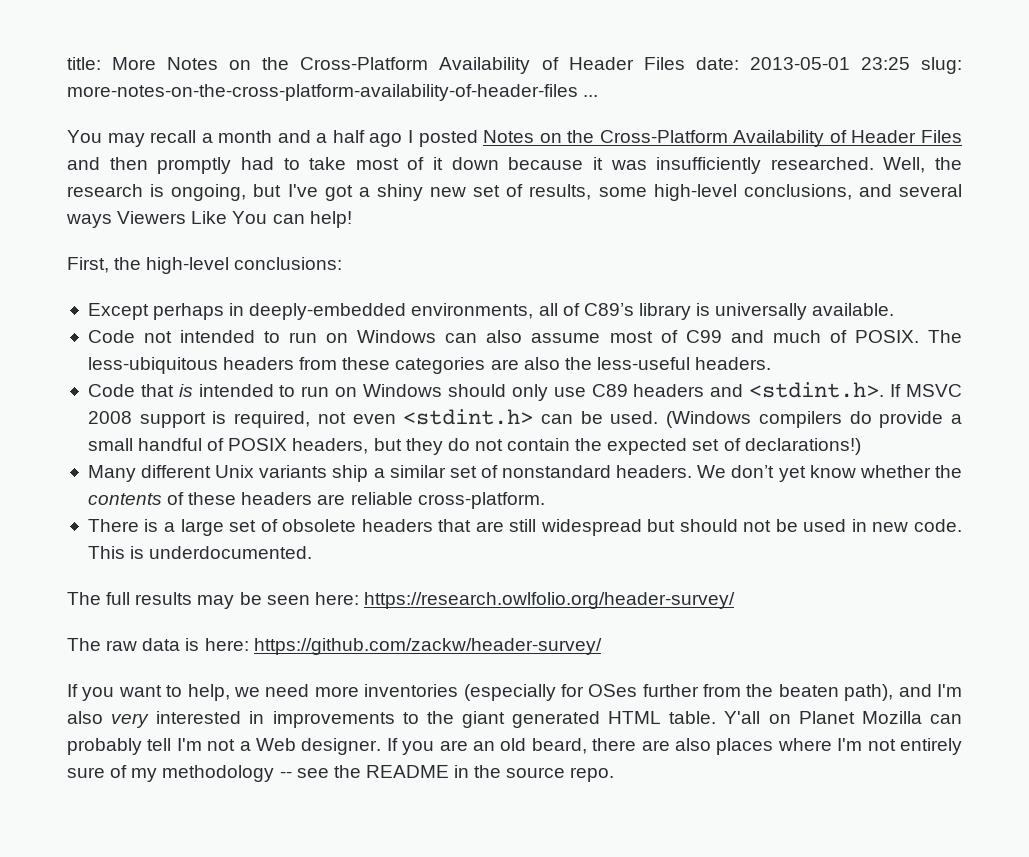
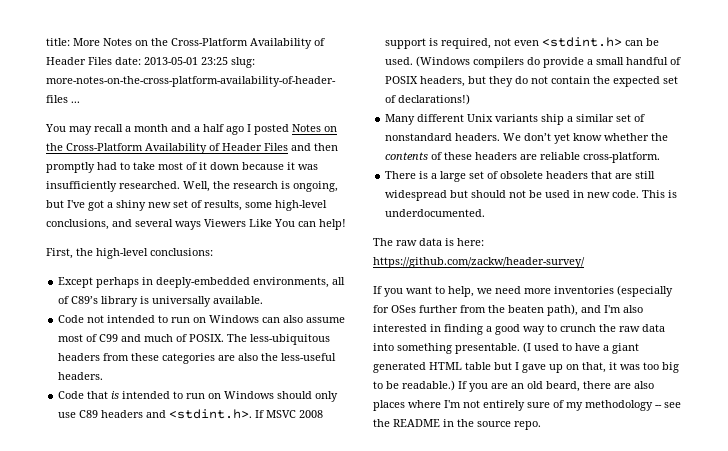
[67,592,735,609] // The full results may be seen here: https://research.owlfolio.org/header-survey/ -> (486, 213) none
[111,713,150,728] very -> (643, 309) none
[272,711,962,728] [67,738,382,755] improvements to the giant generated HTML table. Y'all on Planet Mozilla can probably tell I'm not a Web designer. -> [444,324,665,335] [373,342,639,354] [373,362,679,373] [373,380,455,391] finding a good way to crunch the raw data into something presentable. (I used to have a giant generated HTML table but I gave up on that, it was too big to be readable.)

